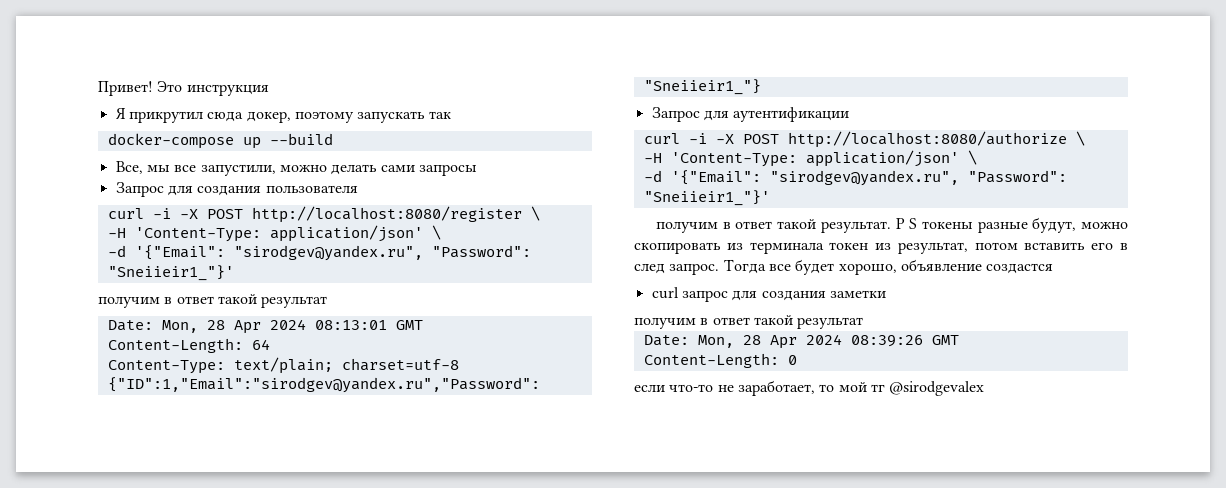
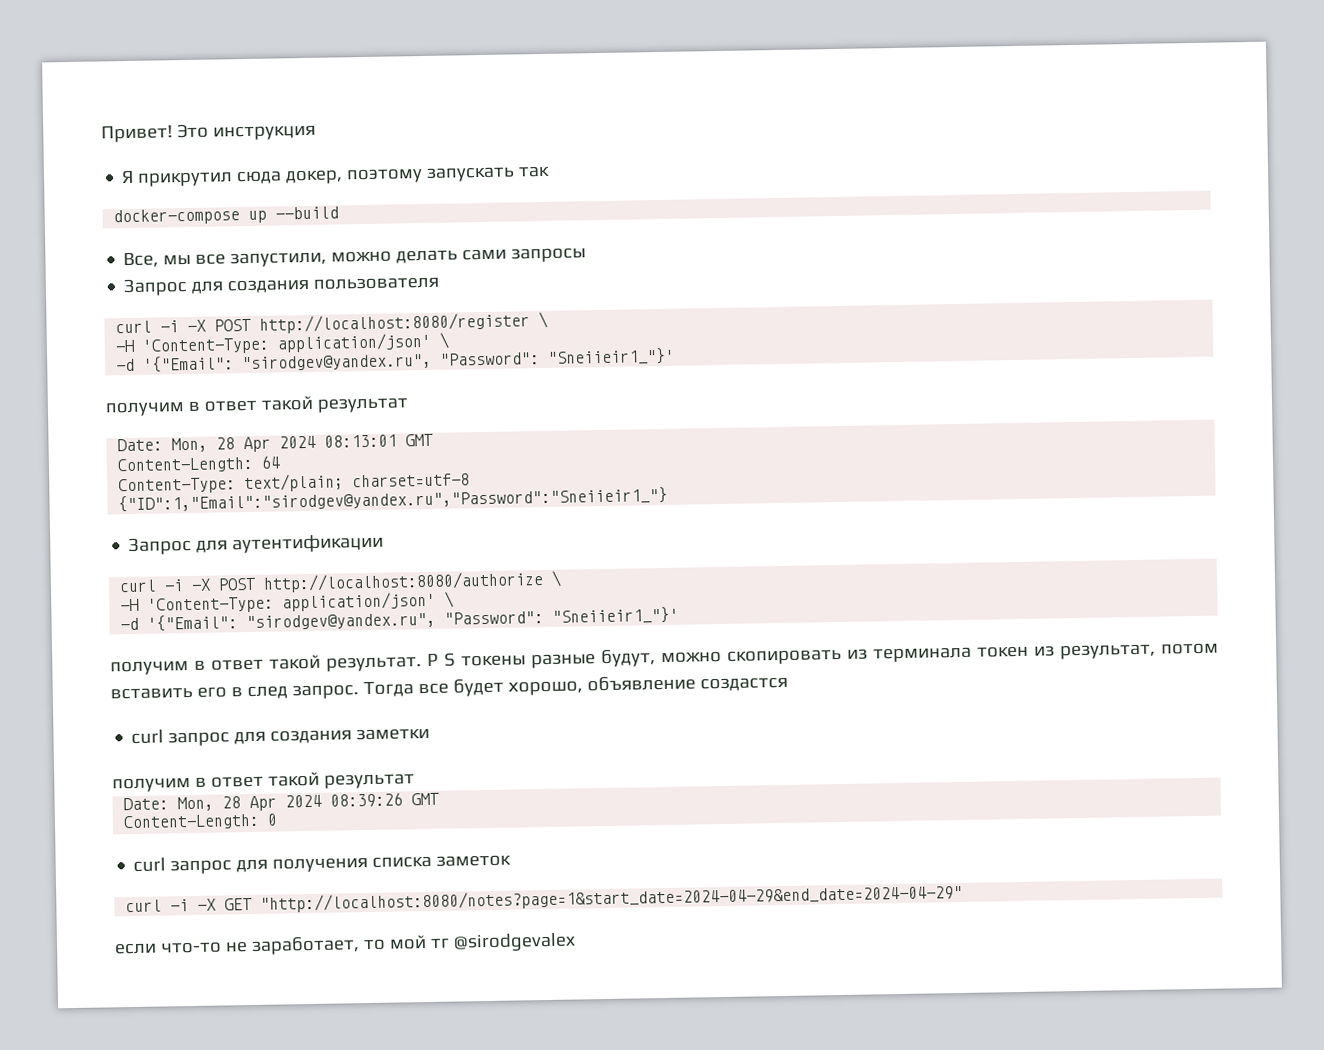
(797, 360) none -> [133,854,512,875] [125,883,964,913] // curl запрос для получения списка заметок // curl -i -X GET "http://localhost:8080/notes?page=1&start_date=2024-04-29&end_date=2024-04-29"

